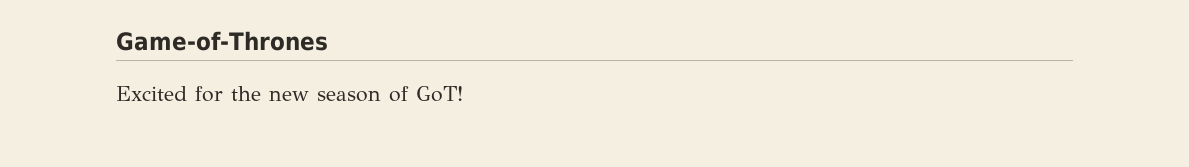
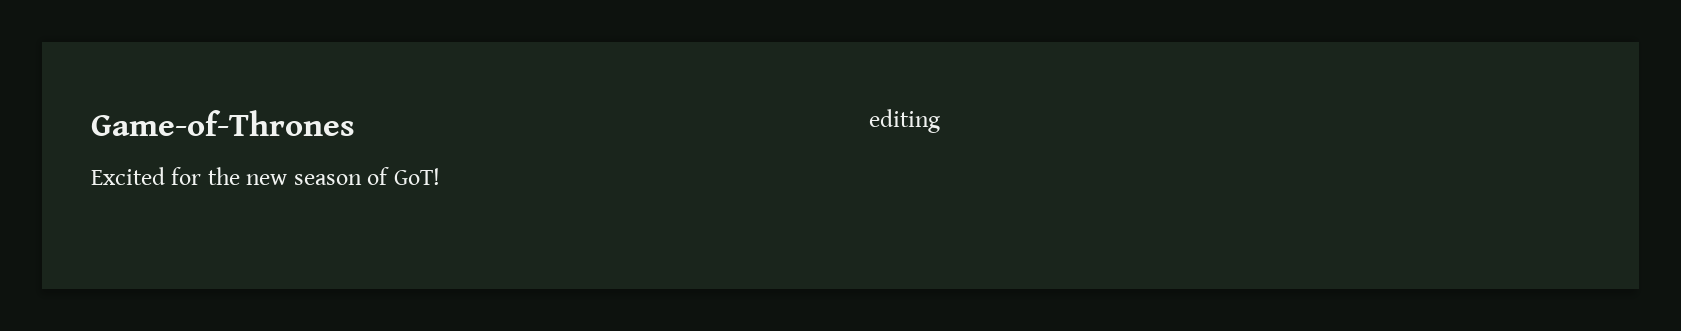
(463, 94) none -> [869,109,940,133] // editing

